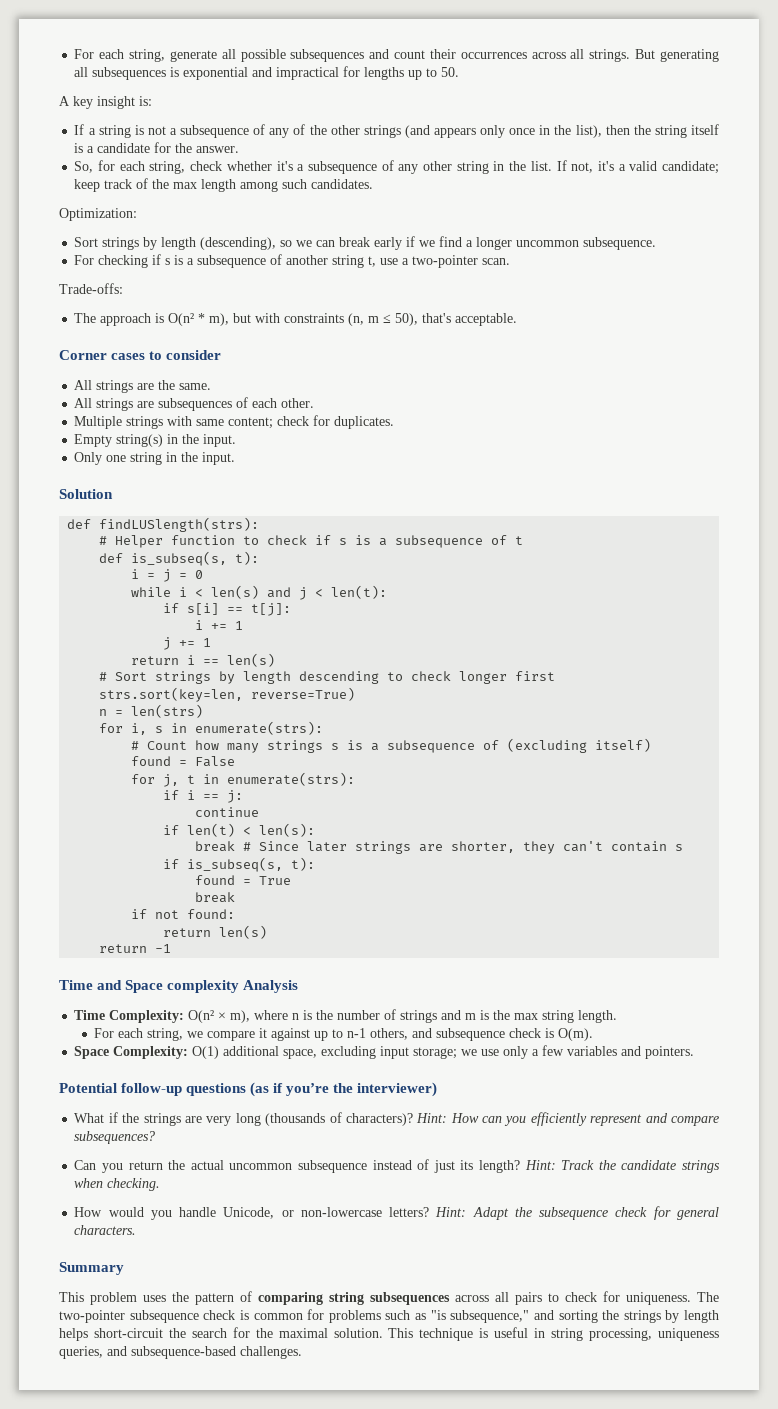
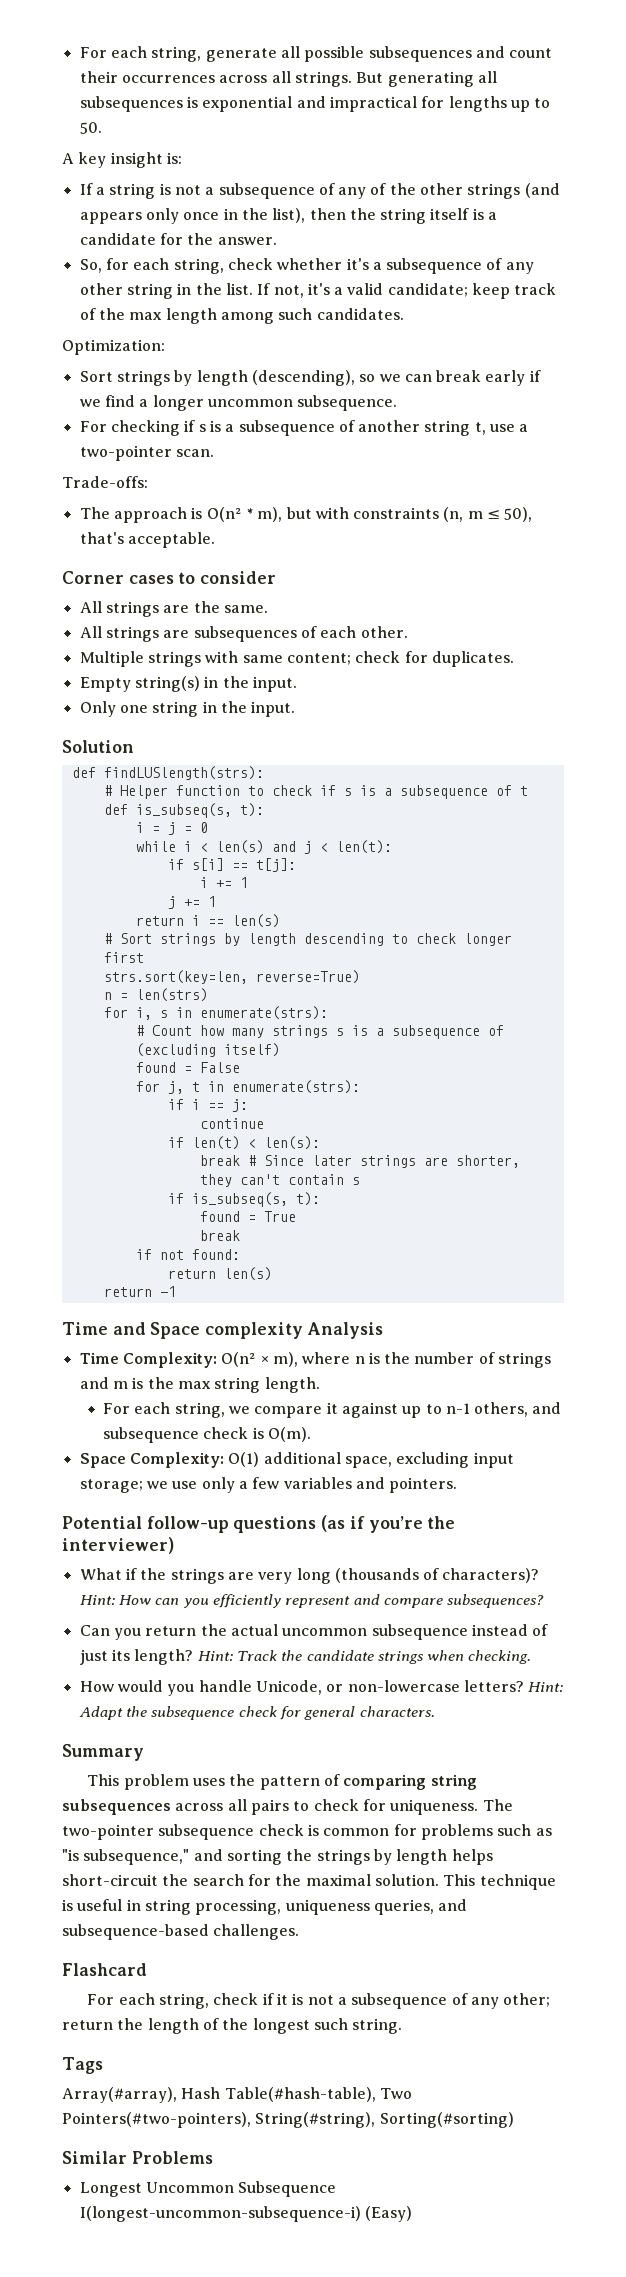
(302, 1352) none -> [62,1963,147,1976] [87,1993,551,2009] [62,2018,403,2034] [62,2057,103,2074] [62,2087,412,2103] [62,2112,514,2128] [62,2151,213,2164] [79,2181,337,2197] [79,2206,412,2222] // Flashcard // For each string, check if it is not a subsequence of any other; return the length of the longest such string. // Tags // Array(#array), Hash Table(#hash-table), Two Pointers(#two-pointers), String(#string), Sorting(#sorting) // Similar Problems // Longest Uncommon Subsequence I(longest-uncommon-subsequence-i) (Easy)

